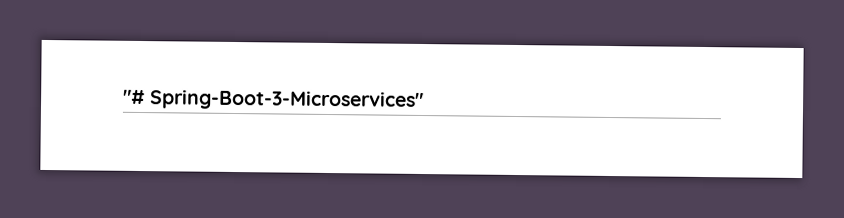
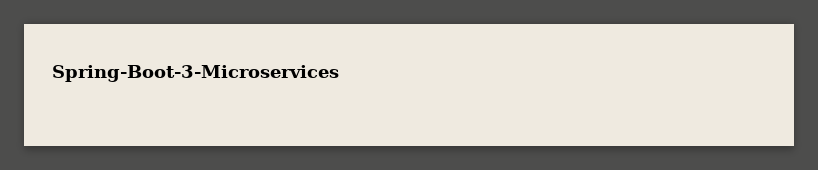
[123,89,425,112] "# Spring-Boot-3-Microservices" -> [52,65,339,82] Spring-Boot-3-Microservices

